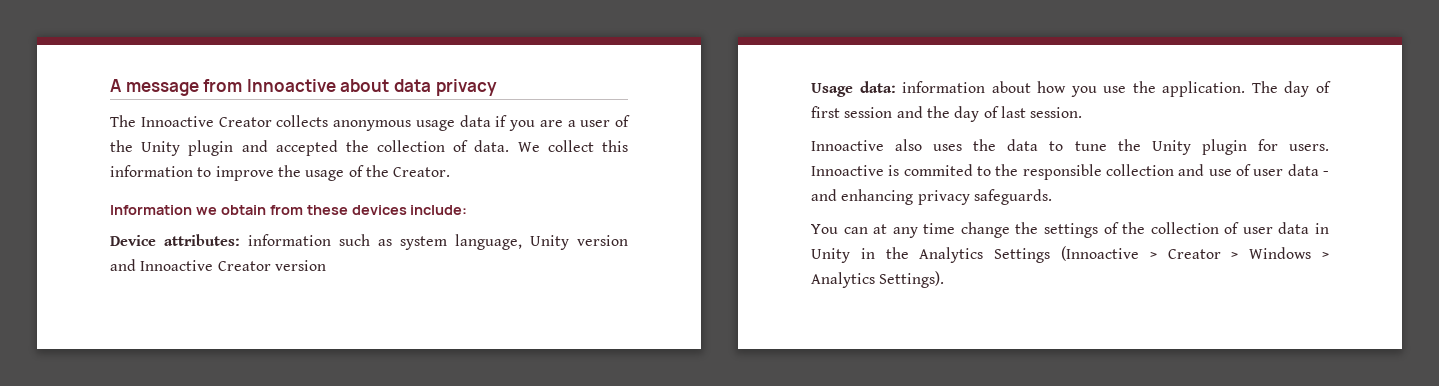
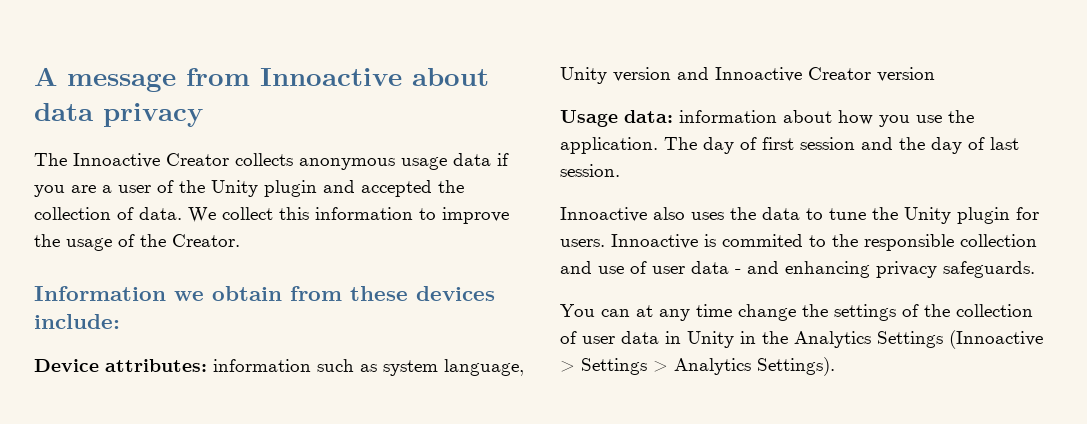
[1167,247,1312,259] Creator > Windows -> [581,358,647,375] Settings

